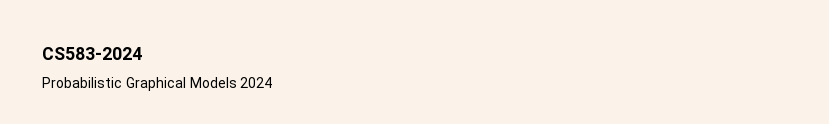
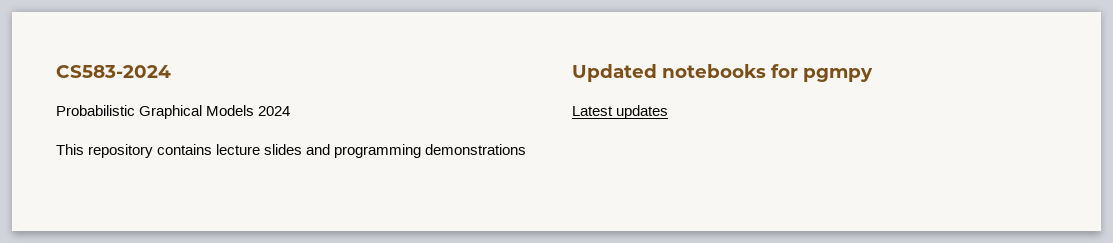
(273, 82) none -> [56,144,527,158] [572,64,873,82] [572,105,669,119] // This repository contains lecture slides and programming demonstrations // Updated notebooks for pgmpy // Latest updates

